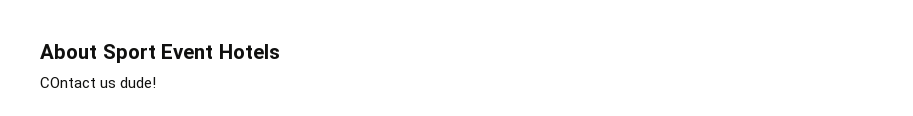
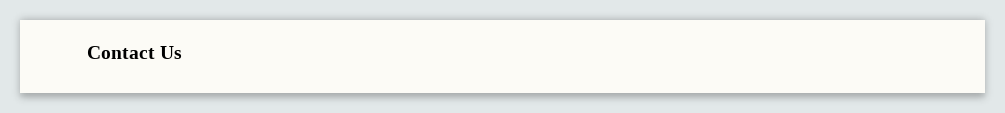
[40,44,280,63] [40,77,157,88] About Sport Event Hotels // COntact us dude! -> [87,46,183,59] Contact Us

